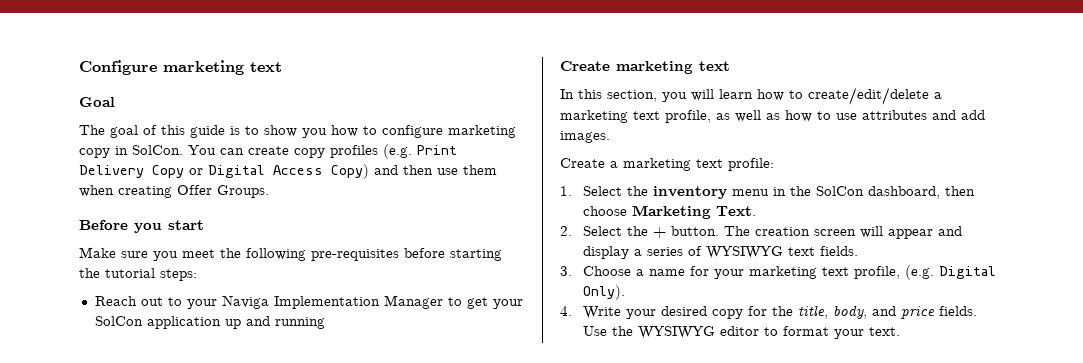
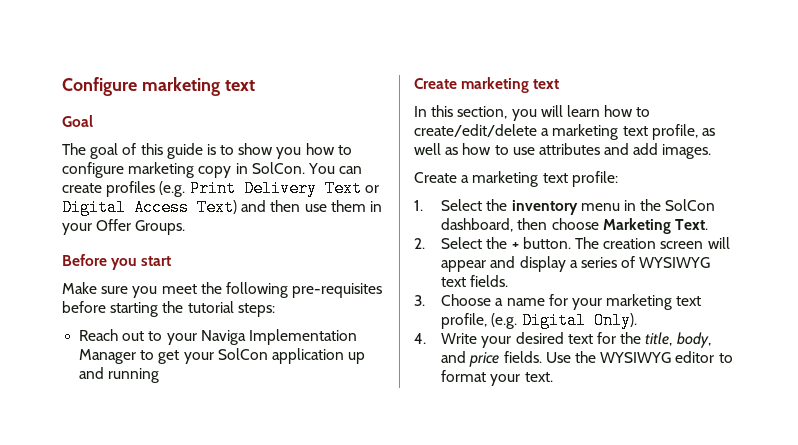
[294,148,325,158] copy -> (102, 188) none
[152,165,184,178] Copy -> [324,180,362,197] Text
[331,164,369,179] Copy) -> [197,199,237,216] Text)
[79,185,172,198] when creating -> [369,201,382,212] [62,223,92,235] in your
[712,309,744,319] copy -> [567,334,593,344] text

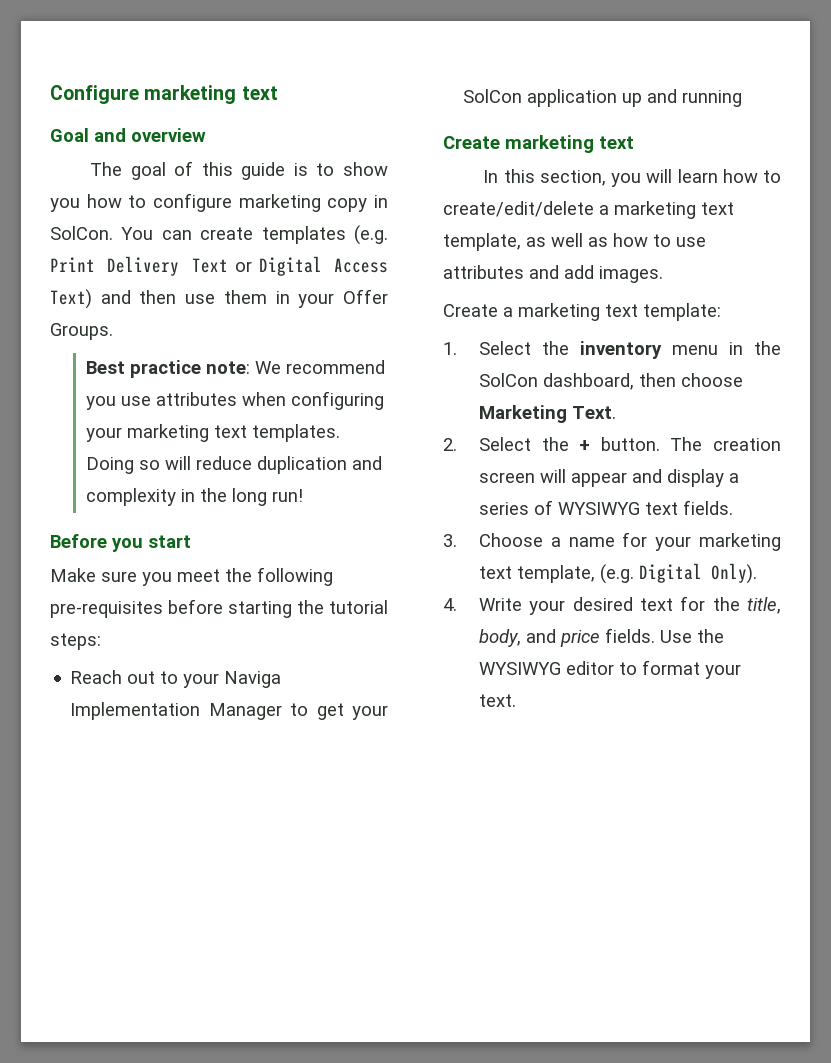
(93, 121) none -> [94,128,206,142] and overview
[106,181,156,197] profiles -> [261,226,346,244] templates
(186, 227) none -> [86,360,386,378] [86,391,385,410] [86,424,341,442] [86,456,383,474] [86,488,304,506] // Best practice note: We recommend you use attributes when configuring your marketing text templates. Doing so will reduce duplication and complexity in the long run!
[651,124,698,140] profile, -> [443,233,521,251] template,
[571,171,618,187] profile: -> [643,303,721,321] template:
[441,313,488,329] profile, -> [517,565,596,583] template,

